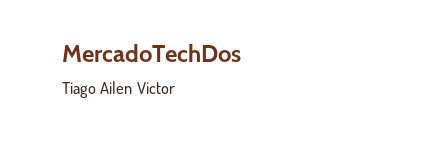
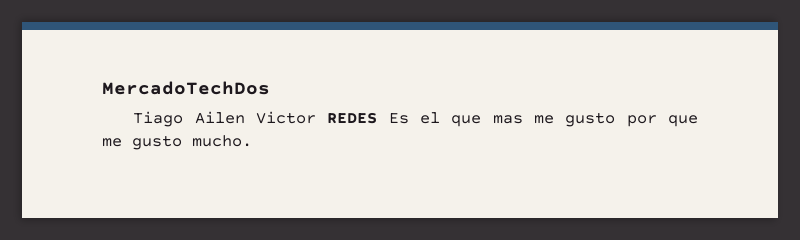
(175, 88) none -> [327,112,698,127] [102,135,252,150] REDES Es el que mas me gusto por que me gusto mucho.

